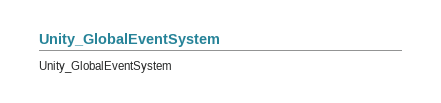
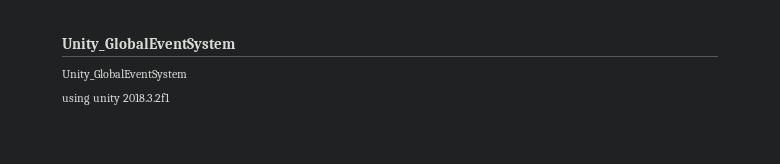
(172, 67) none -> [62,93,171,105] // using unity 2018.3.2f1

